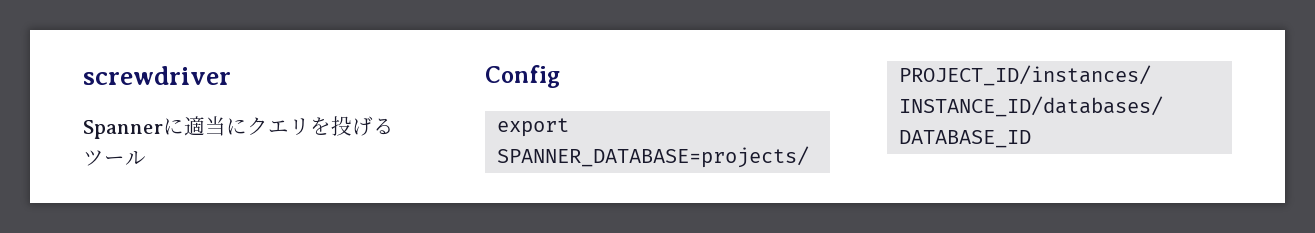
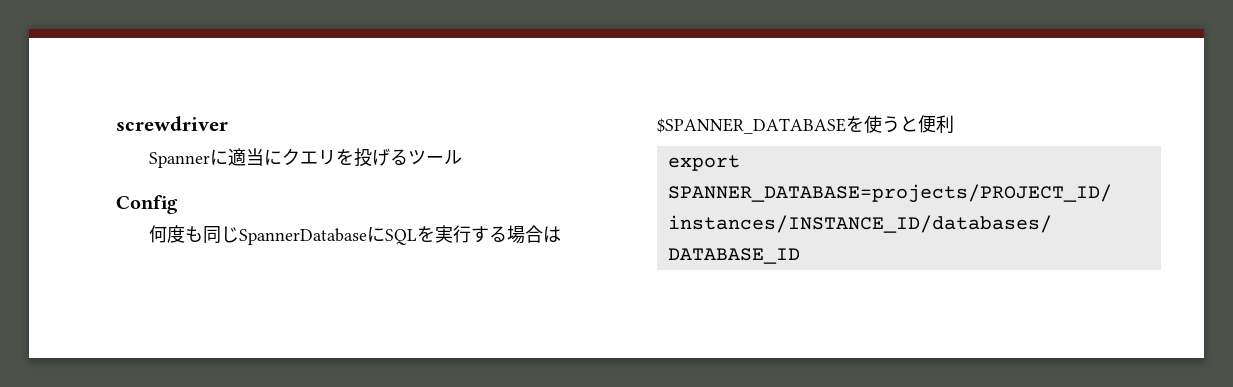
(560, 76) none -> [149,225,562,245] [657,115,954,134] // 何度も同じSpannerDatabaseにSQLを実行する場合は$SPANNER_DATABASEを使うと便利

